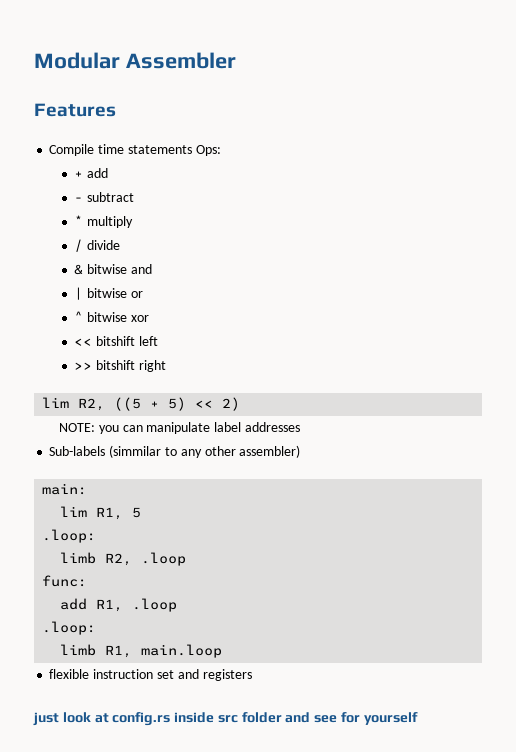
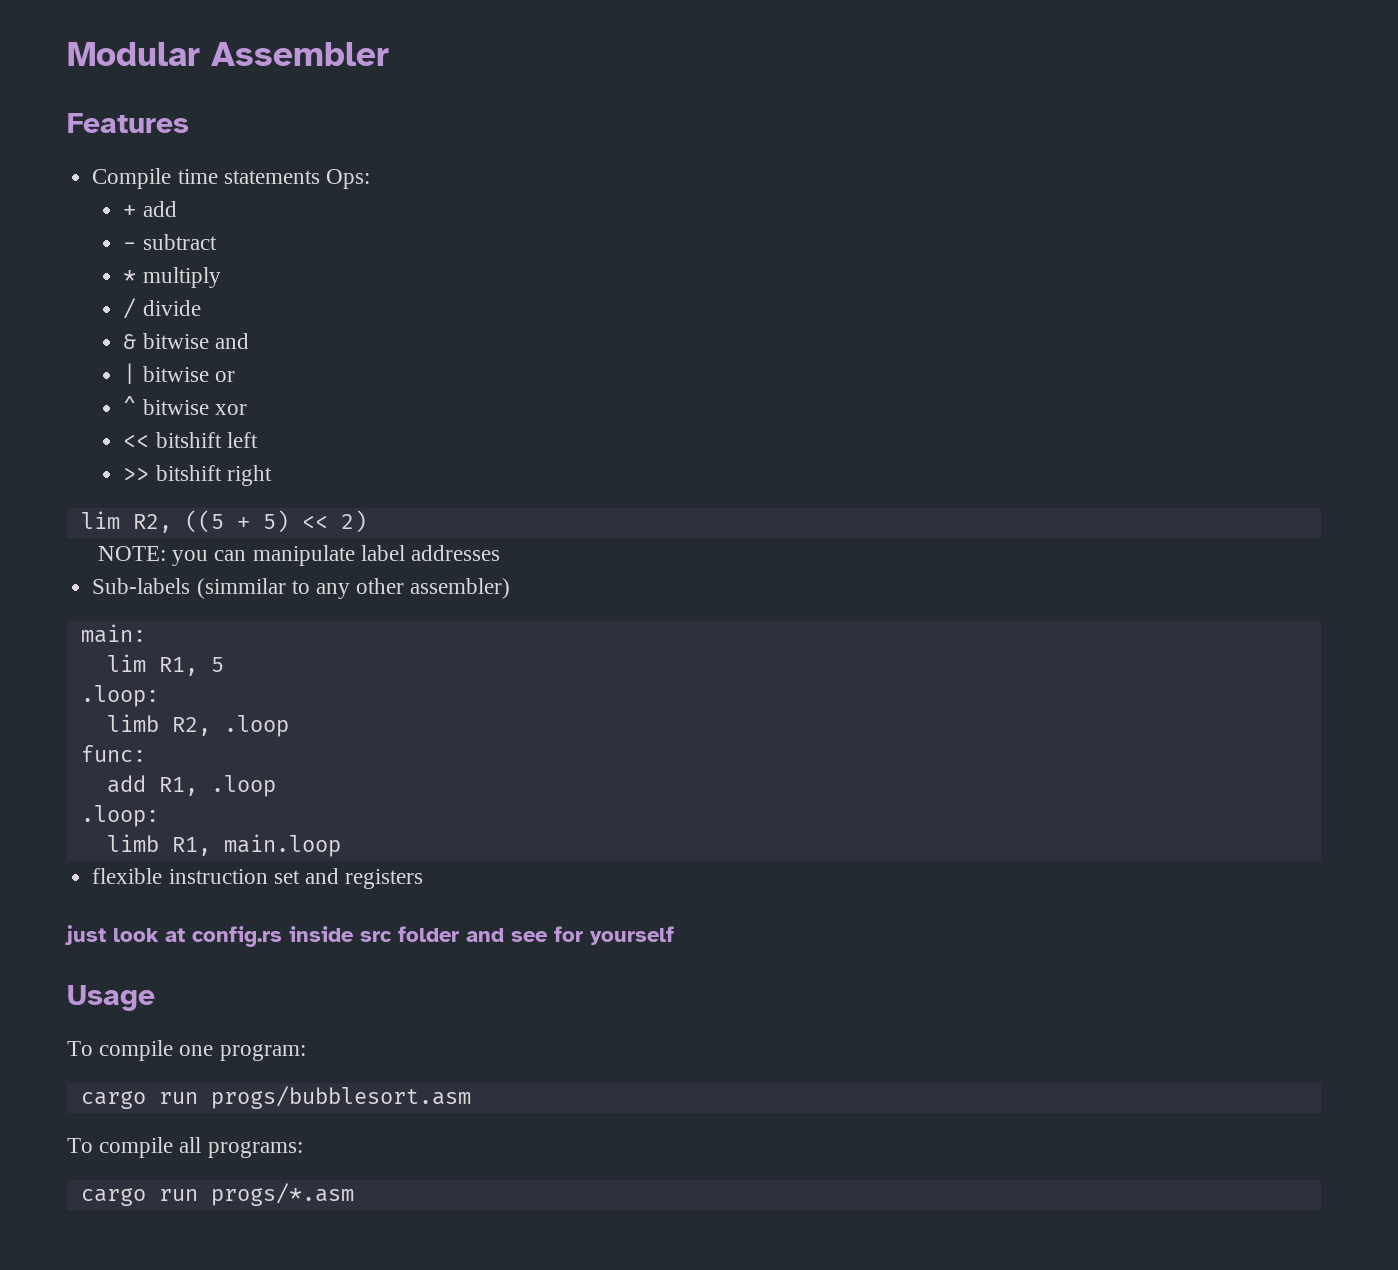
(418, 718) none -> [67,985,155,1011] [67,1040,306,1061] [80,1086,471,1109] [67,1137,303,1158] [80,1183,354,1206] // Usage // To compile one program: // cargo run progs/bubblesort.asm // To compile all programs: // cargo run progs/*.asm

